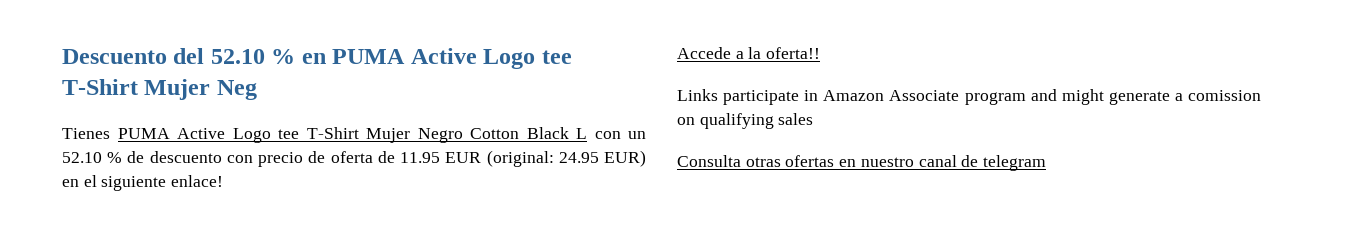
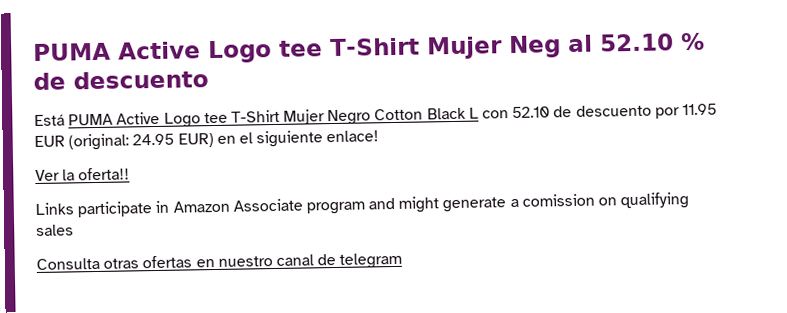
[62,48,326,64] Descuento del 52.10 % en -> (33, 52) none
[62,128,110,139] // Tienes -> [566,32,705,53] [33,70,209,91] [34,114,65,127] al 52.10 % de descuento // Está
[628,131,646,139] [62,151,395,167] un 52.10 % de descuento con precio de oferta de -> [512,104,680,119] 52.10 de descuento por
[677,47,744,59] Accede a -> [35,169,60,182] Ver

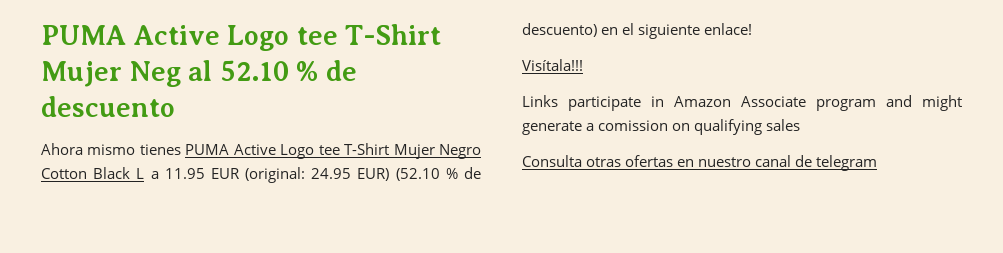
[34,114,65,127] Está -> [41,143,181,155] Ahora mismo tienes
[482,104,680,119] con 52.10 de descuento por -> [150,171,159,179] a
(214, 140) none -> [395,167,482,181] [522,23,597,37] (52.10 % de descuento)
[35,167,131,182] Ver la oferta!! -> [522,59,583,71] Visítala!!!

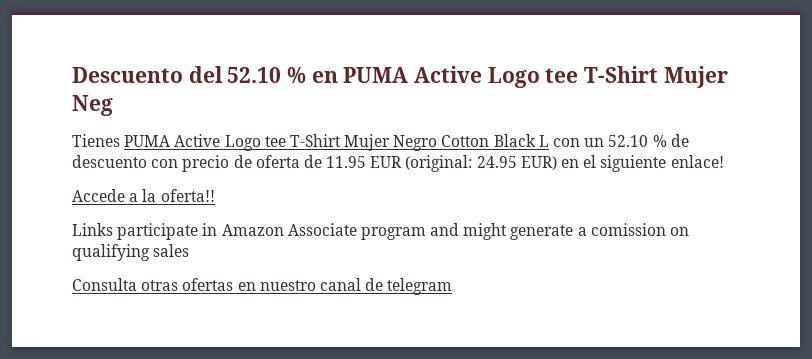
(41, 35) none -> [72,66,338,83] Descuento del 52.10 % en
[188,60,357,81] [41,96,175,117] [41,143,181,155] al 52.10 % de descuento // Ahora mismo tienes -> [72,134,120,147] // Tienes
[150,171,159,179] a -> [553,134,689,147] [72,155,322,172] con un 52.10 % de descuento con precio de oferta de
[395,167,482,181] [522,23,597,37] (52.10 % de descuento) -> (557, 163) none
[522,59,583,71] Visítala!!! -> [72,189,215,202] Accede a la oferta!!

